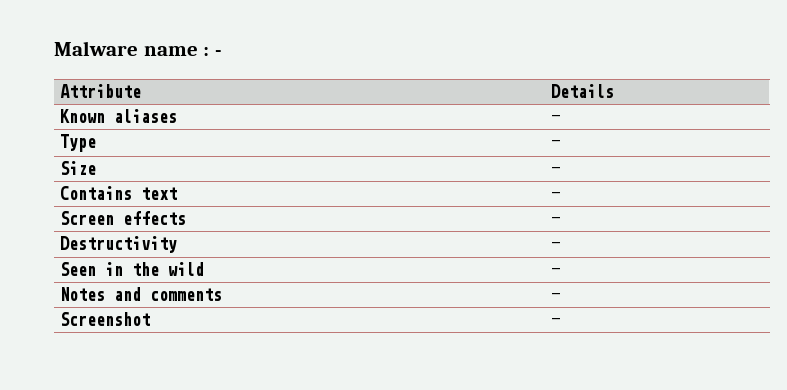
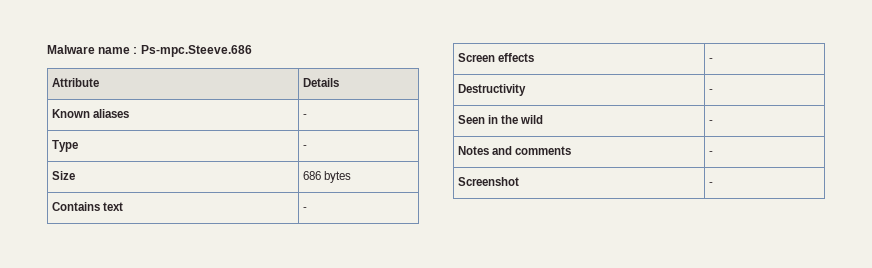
[215,50,223,56] - -> [140,45,252,57] Ps-mpc.Steeve.686
[550,167,560,173] - -> [302,171,351,183] 686 bytes

